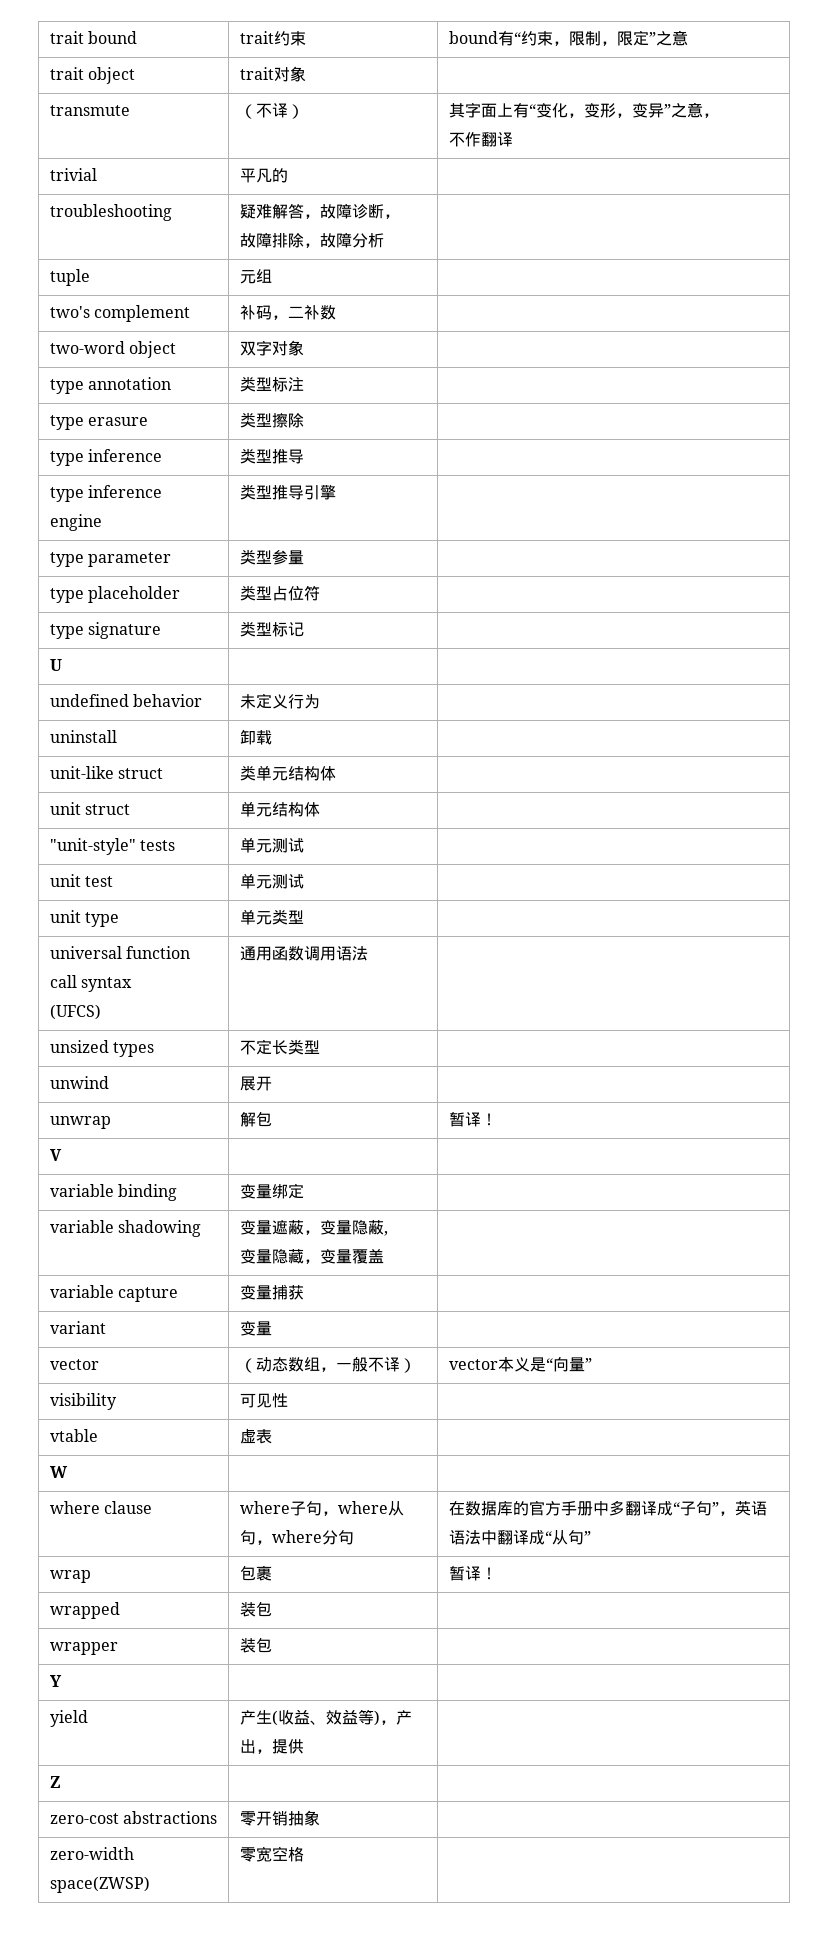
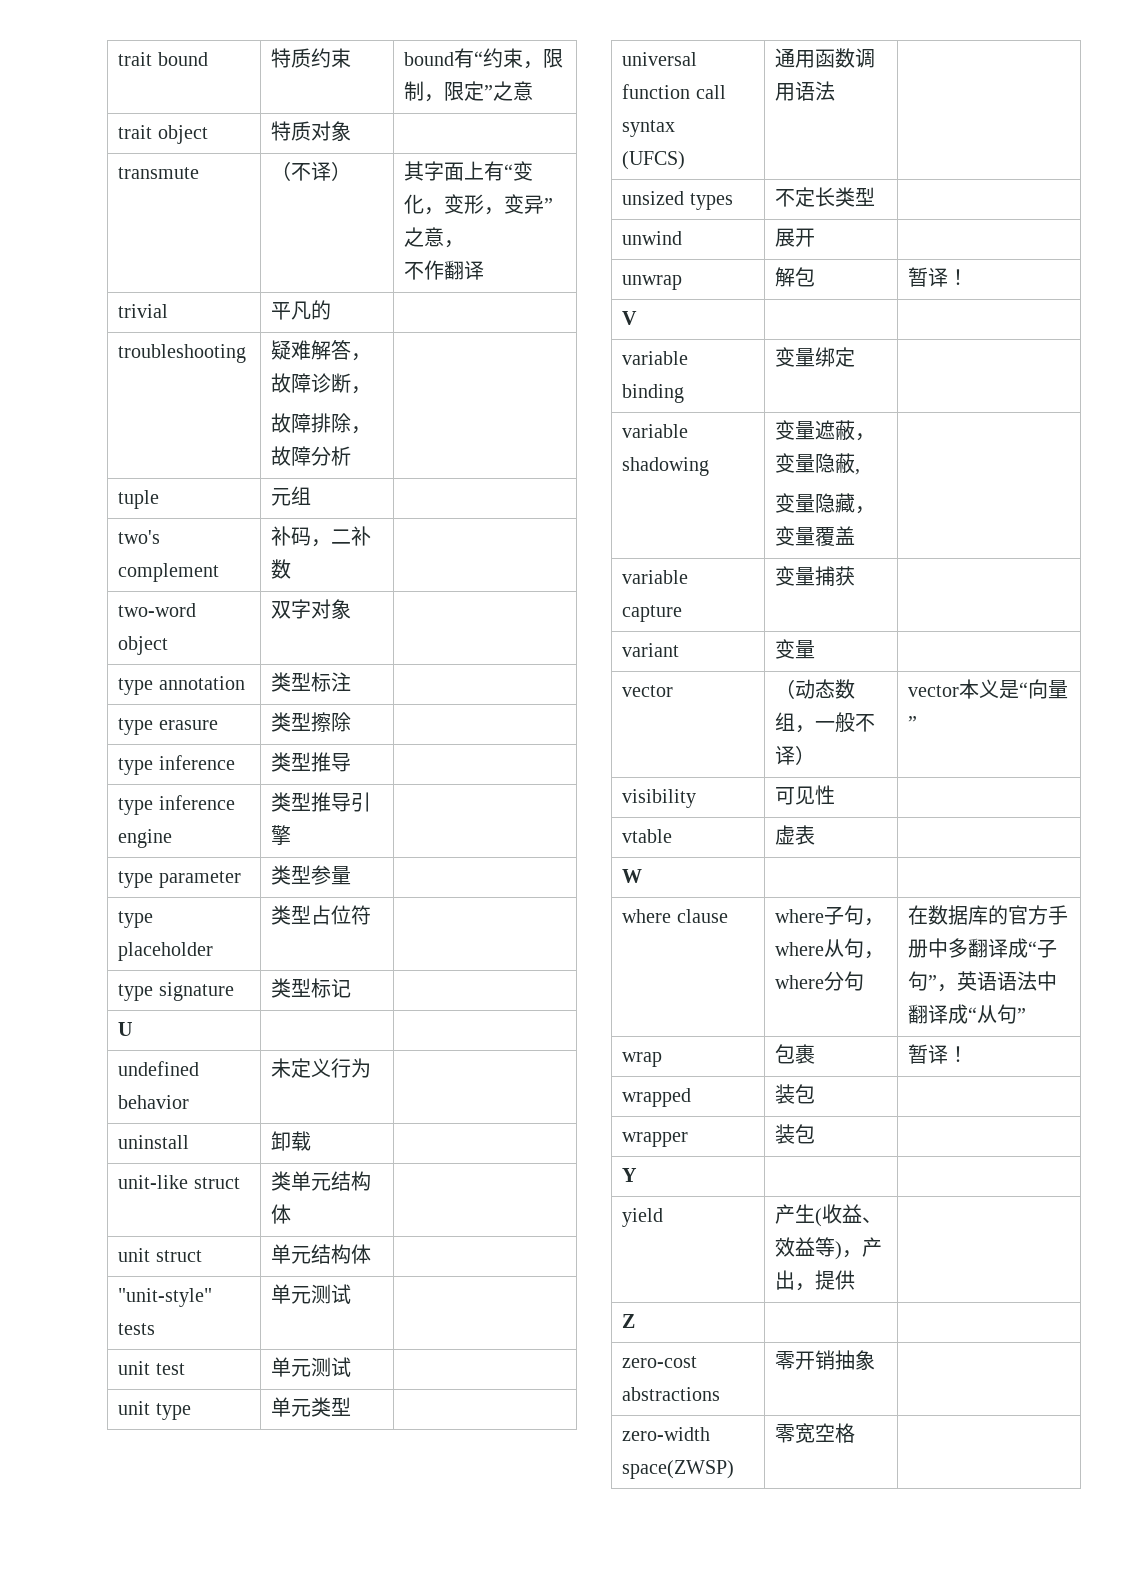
[239,31,274,44] trait -> [271,48,312,68] 特质
[239,67,274,80] trait -> [271,121,312,141] 特质

